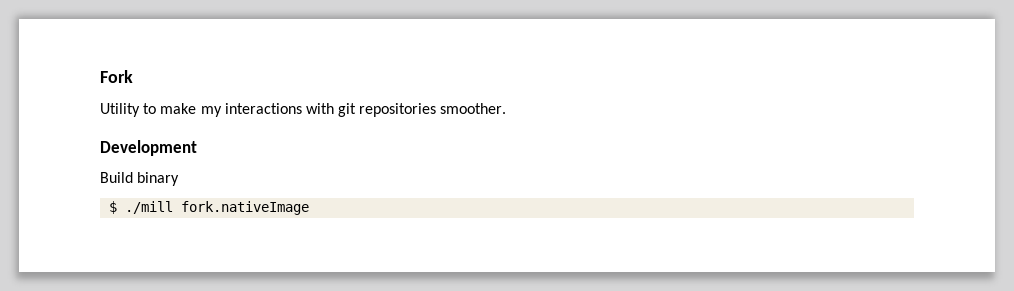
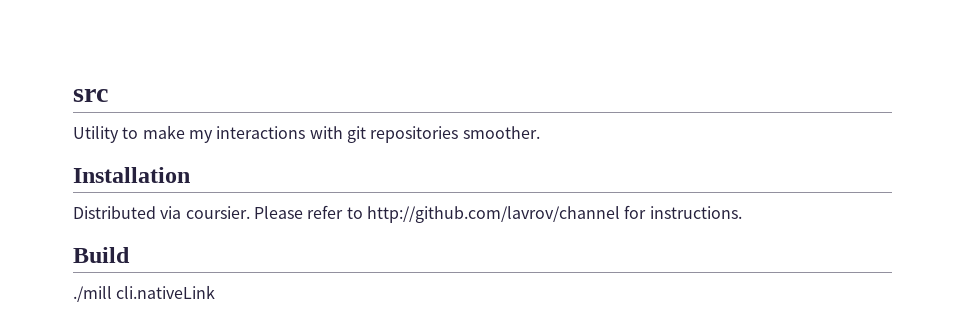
[100,70,133,83] Fork -> [73,89,108,102] src
[100,140,197,156] [100,172,180,186] [109,201,310,215] Development // Build binary // $ ./mill fork.nativeImage -> [73,167,190,183] [73,205,742,223] [73,247,130,263] [73,285,216,302] Installation // Distributed via coursier. Please refer to http://github.com/lavrov/channel for instructions. // Build // ./mill cli.nativeLink

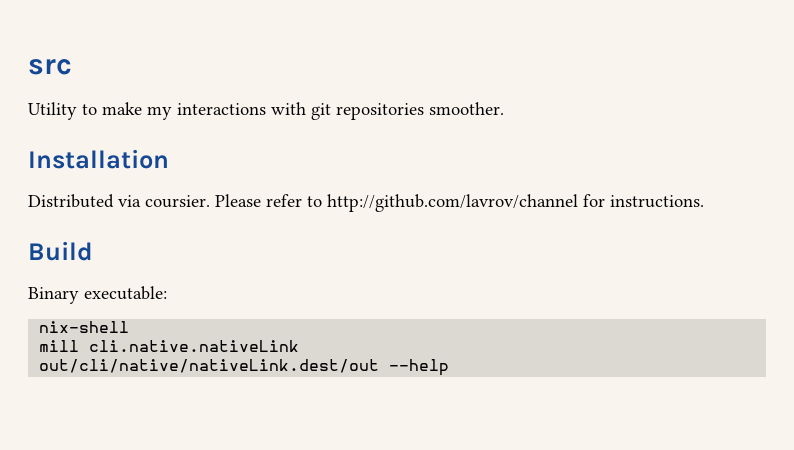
[73,285,216,302] ./mill cli.nativeLink -> [28,286,167,304] [39,321,130,333] [39,340,300,352] [39,359,450,376] Binary executable: // nix-shell // mill cli.native.nativeLink // out/cli/native/nativeLink.dest/out --help

